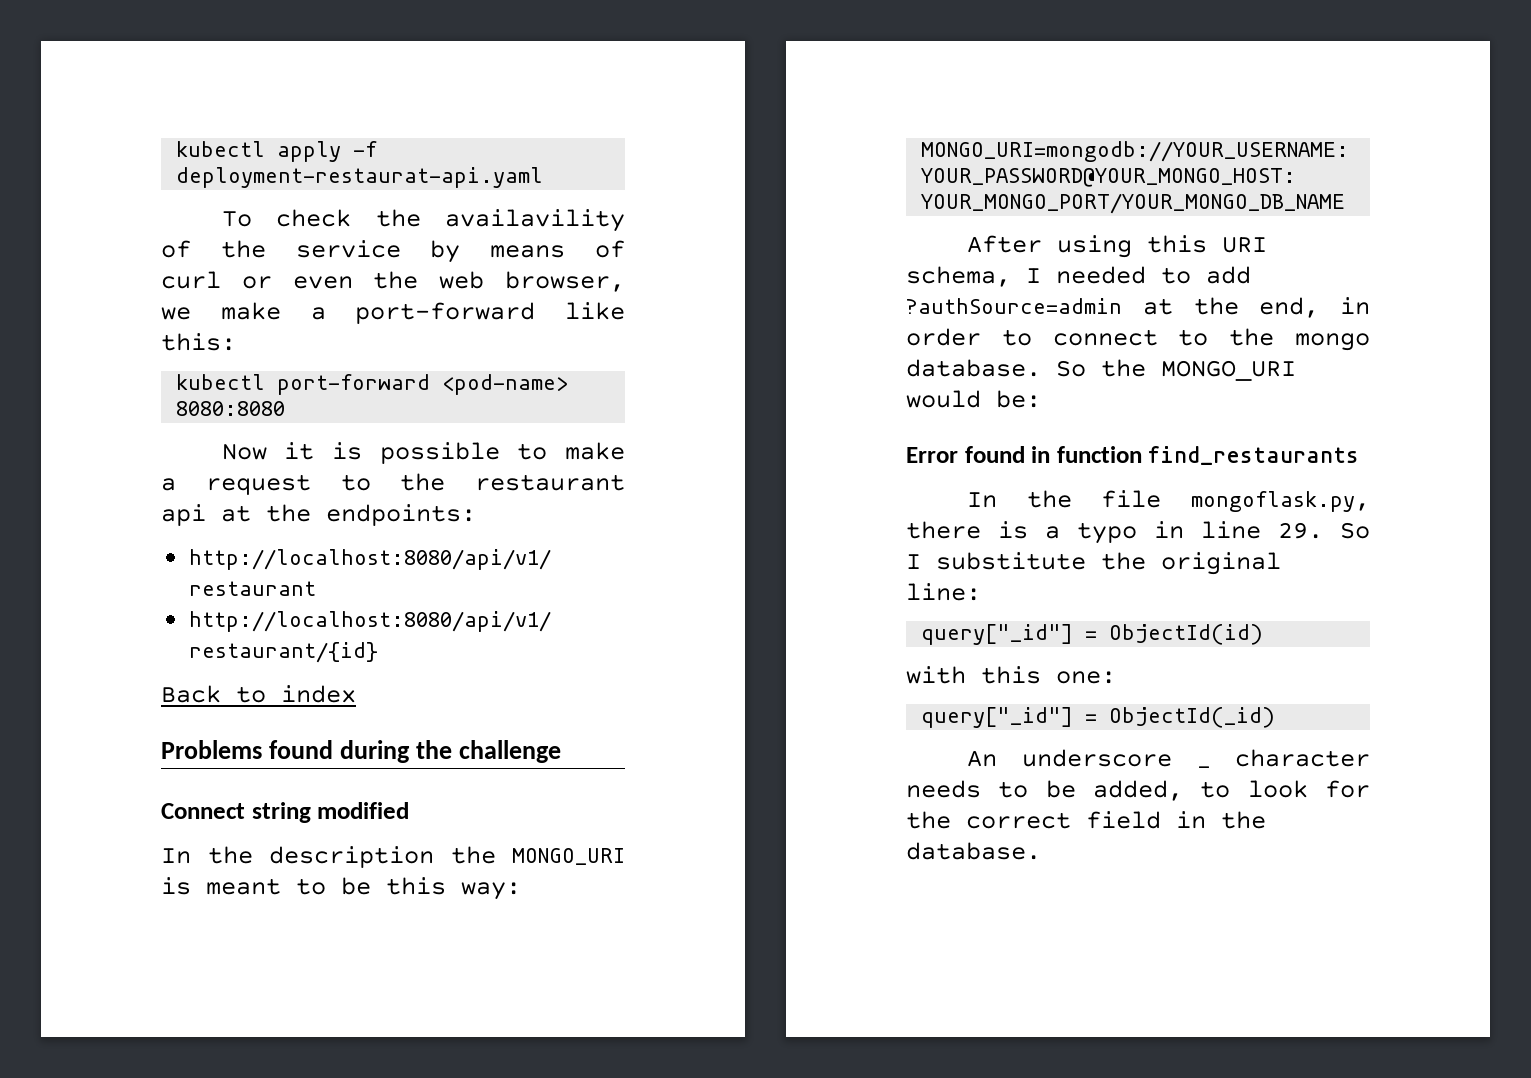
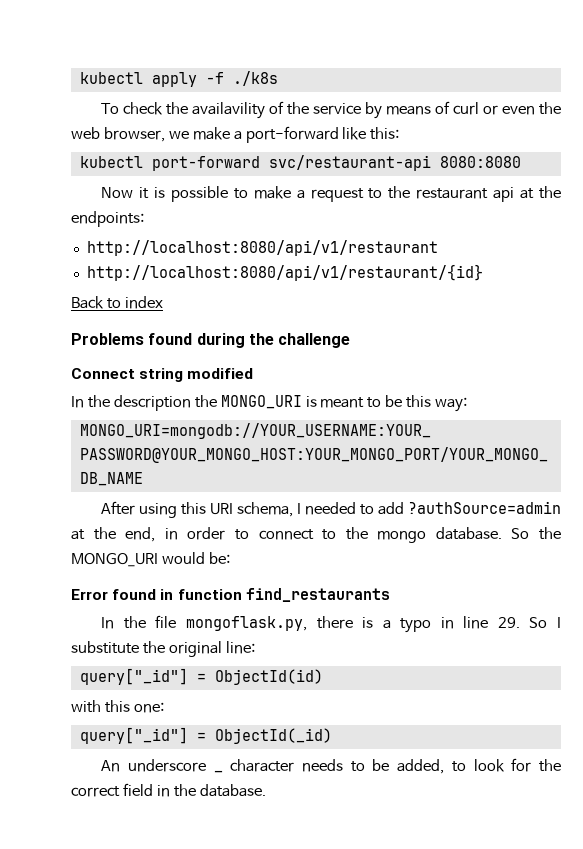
[176,167,544,188] deployment-restaurat-api.yaml -> [232,71,278,86] ./k8s
[442,374,569,395] <pod-name> -> [268,155,431,171] svc/restaurant-api

